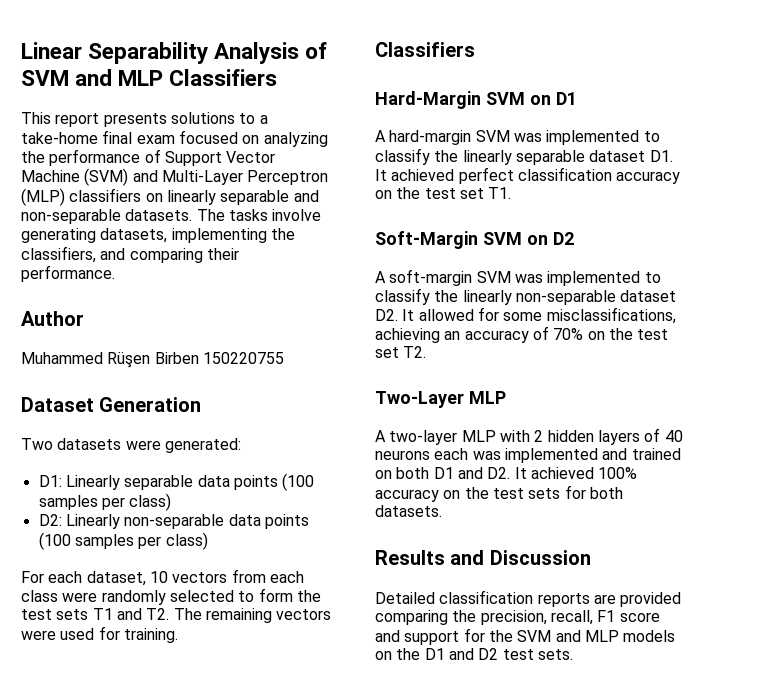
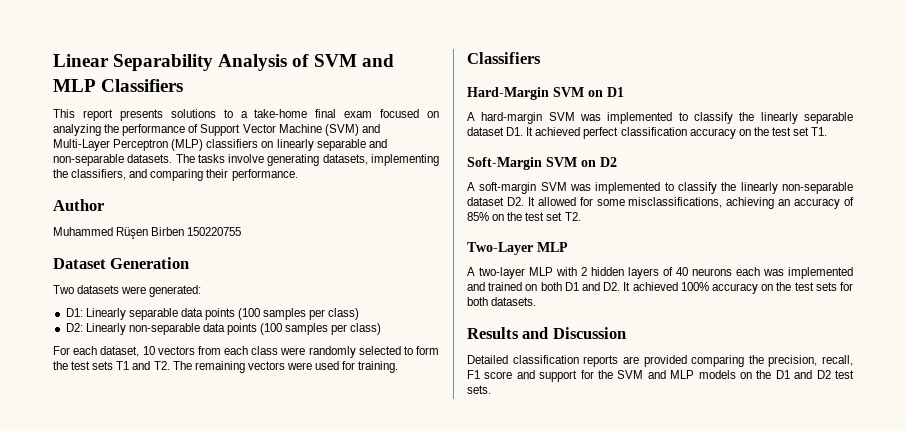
[553,328,584,340] 70% -> [467,212,489,221] 85%

